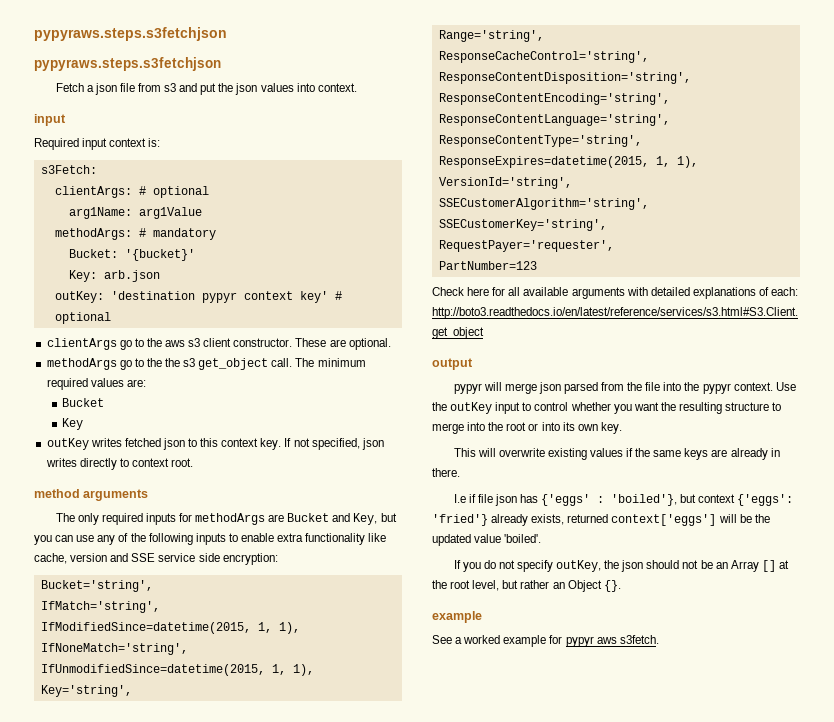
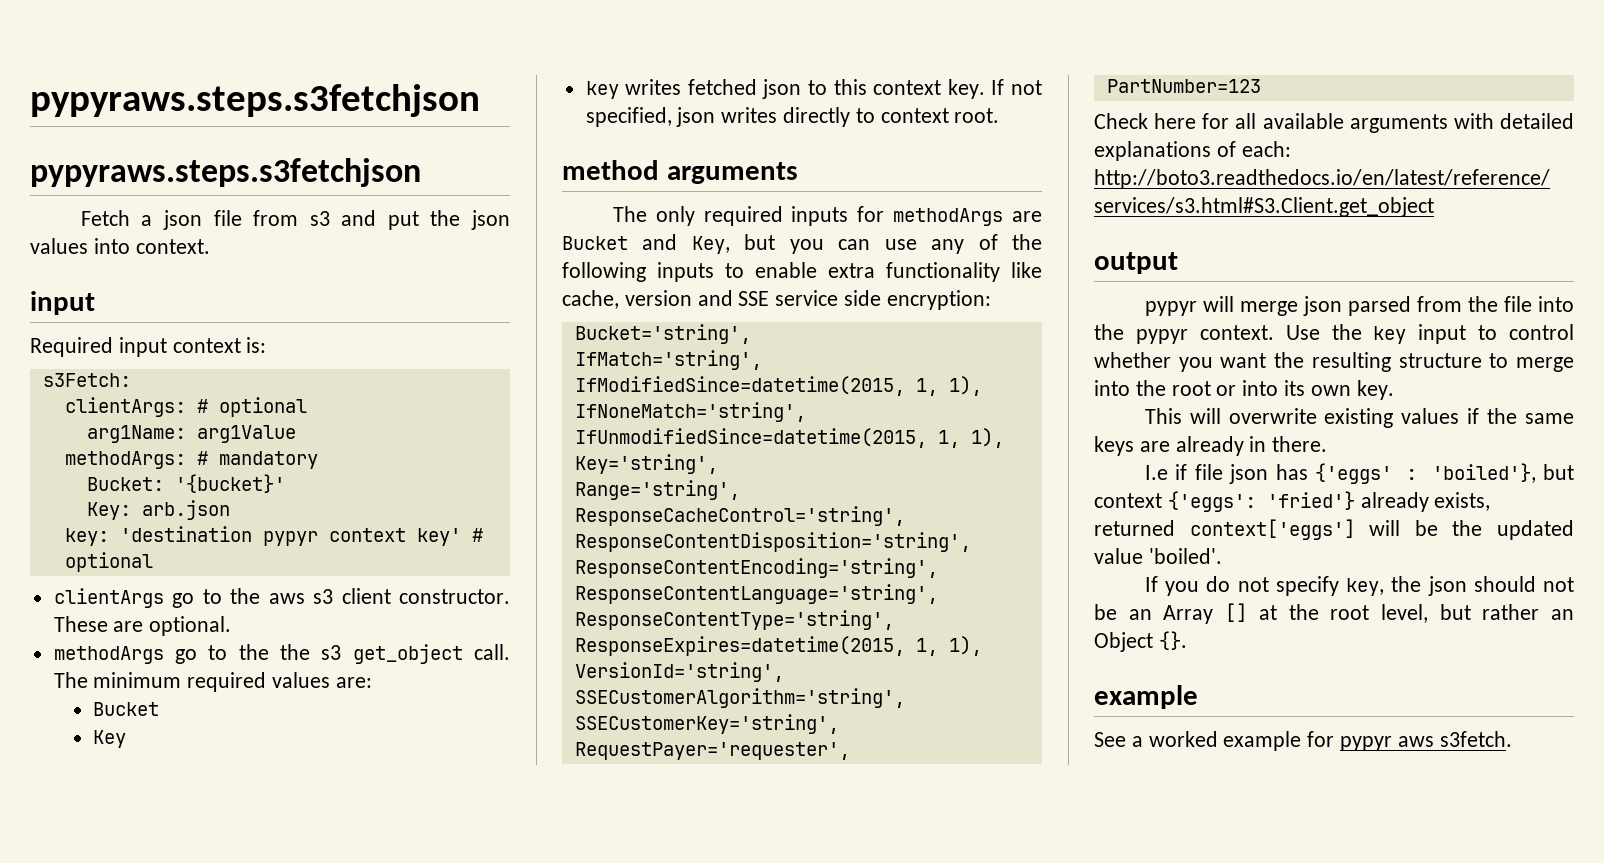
[54,291,104,303] outKey: -> [64,528,109,546] key:
[46,438,89,450] outKey -> [585,81,619,99] key
[450,402,493,414] outKey -> [1373,326,1407,344] key
[556,560,602,572] outKey, -> [1346,578,1385,596] key,

